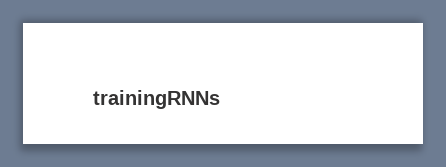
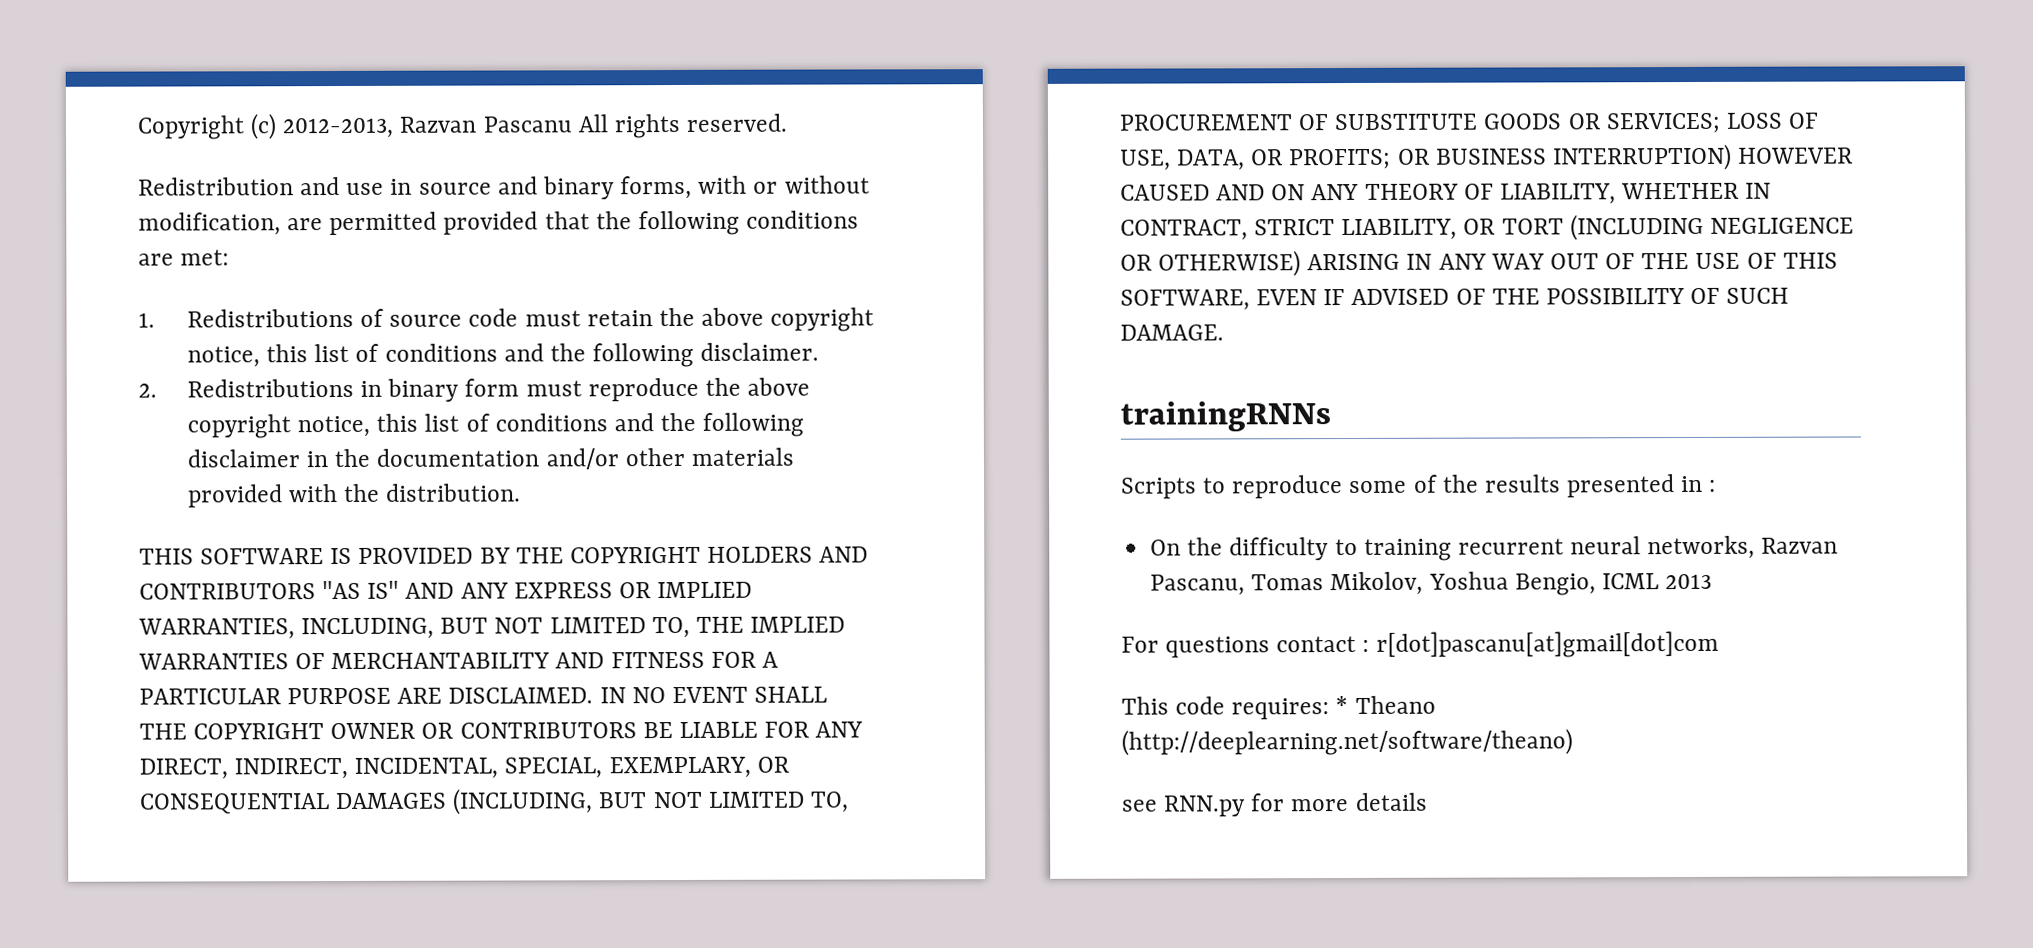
[93,90,220,109] trainingRNNs -> [137,113,788,140] [138,175,870,200] [138,210,860,236] [138,249,230,266] [138,307,875,332] [186,342,820,368] [138,377,811,402] [186,412,805,439] [186,447,794,470] [187,483,522,508] [139,546,869,565] [139,580,753,600] [138,616,846,640] [138,651,779,670] [139,686,828,705] [139,721,864,740] [139,756,789,780] [139,788,849,815] [1119,112,1819,134] [1120,143,1854,171] [1120,182,1772,205] [1120,213,1854,241] [1120,250,1838,277] [1120,287,1790,311] [1120,324,1224,341] [1120,401,1331,432] [1121,474,1717,499] [1150,535,1839,561] [1150,571,1713,596] [1121,630,1719,658] [1121,695,1436,720] [1121,728,1573,756] [1121,792,1428,817] Copyright (c) 2012-2013, Razvan Pascanu All rights reserved. // Redistribution and use in source and binary forms, with or without modification, are permitted provided that the following conditions are met: // 1. Redistributions of source code must retain the above copyright notice, this list of conditions and the following disclaimer. // 2. Redistributions in binary form must reproduce the above copyright notice, this list of conditions and the following disclaimer in the documentation and/or other materials provided with the distribution. // THIS SOFTWARE IS PROVIDED BY THE COPYRIGHT HOLDERS AND CONTRIBUTORS "AS IS" AND ANY EXPRESS OR IMPLIED WARRANTIES, INCLUDING, BUT NOT LIMITED TO, THE IMPLIED WARRANTIES OF MERCHANTABILITY AND FITNESS FOR A PARTICULAR PURPOSE ARE DISCLAIMED. IN NO EVENT SHALL THE COPYRIGHT OWNER OR CONTRIBUTORS BE LIABLE FOR ANY DIRECT, INDIRECT, INCIDENTAL, SPECIAL, EXEMPLARY, OR CONSEQUENTIAL DAMAGES (INCLUDING, BUT NOT LIMITED TO, PROCUREMENT OF SUBSTITUTE GOODS OR SERVICES; LOSS OF USE, DATA, OR PROFITS; OR BUSINESS INTERRUPTION) HOWEVER CAUSED AND ON ANY THEORY OF LIABILITY, WHETHER IN CONTRACT, STRICT LIABILITY, OR TORT (INCLUDING NEGLIGENCE OR OTHERWISE) ARISING IN ANY WAY OUT OF THE USE OF THIS SOFTWARE, EVEN IF ADVISED OF THE POSSIBILITY OF SUCH DAMAGE. // trainingRNNs // Scripts to reproduce some of the results presented in : // On the difficulty to training recurrent neural networks, Razvan Pascanu, Tomas Mikolov, Yoshua Bengio, ICML 2013 // For questions contact : r[dot]pascanu[at]gmail[dot]com // This code requires: * Theano (http://deeplearning.net/software/theano) // see RNN.py for more details

